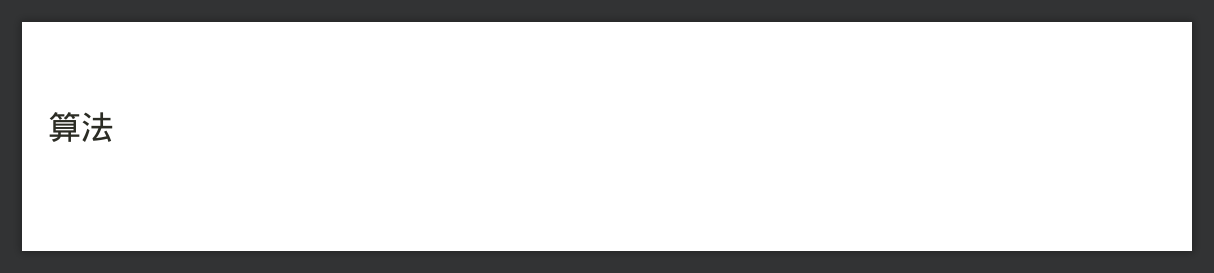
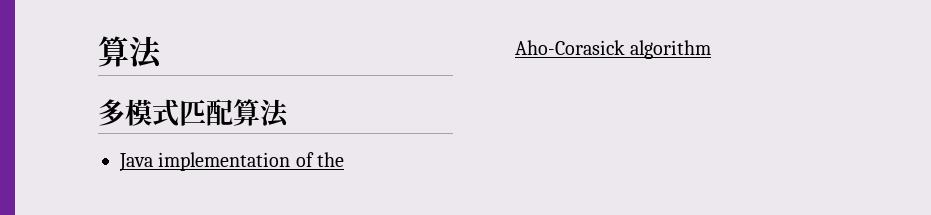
[48,112,114,142] 算法 -> [98,36,163,69] [98,99,290,128] [119,152,345,172] [515,40,712,59] 算法 // 多模式匹配算法 // Java implementation of the Aho-Corasick algorithm

